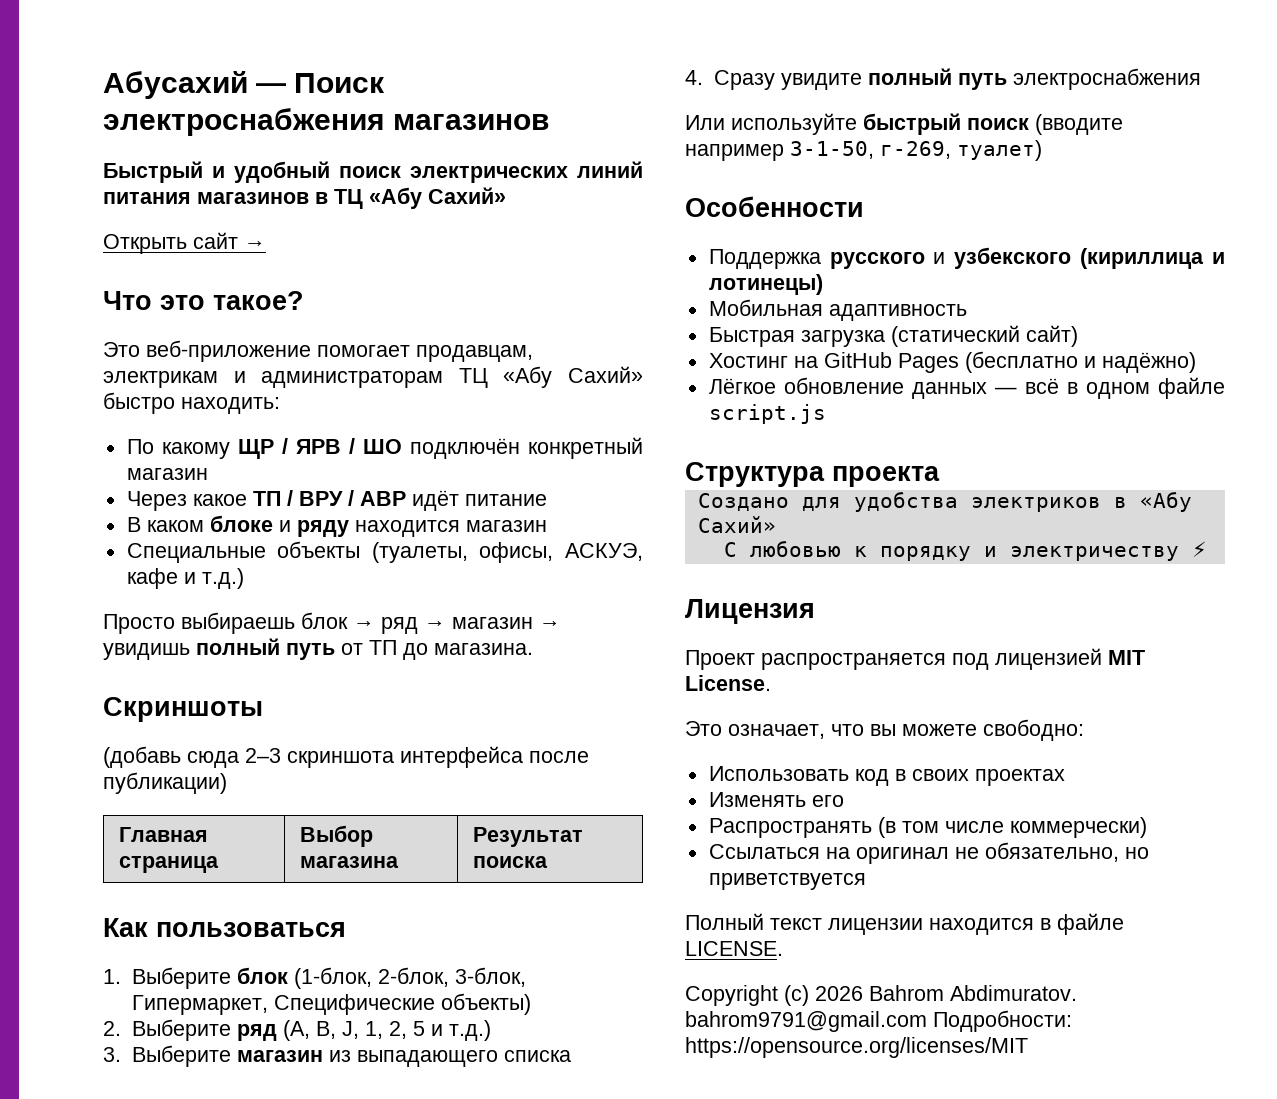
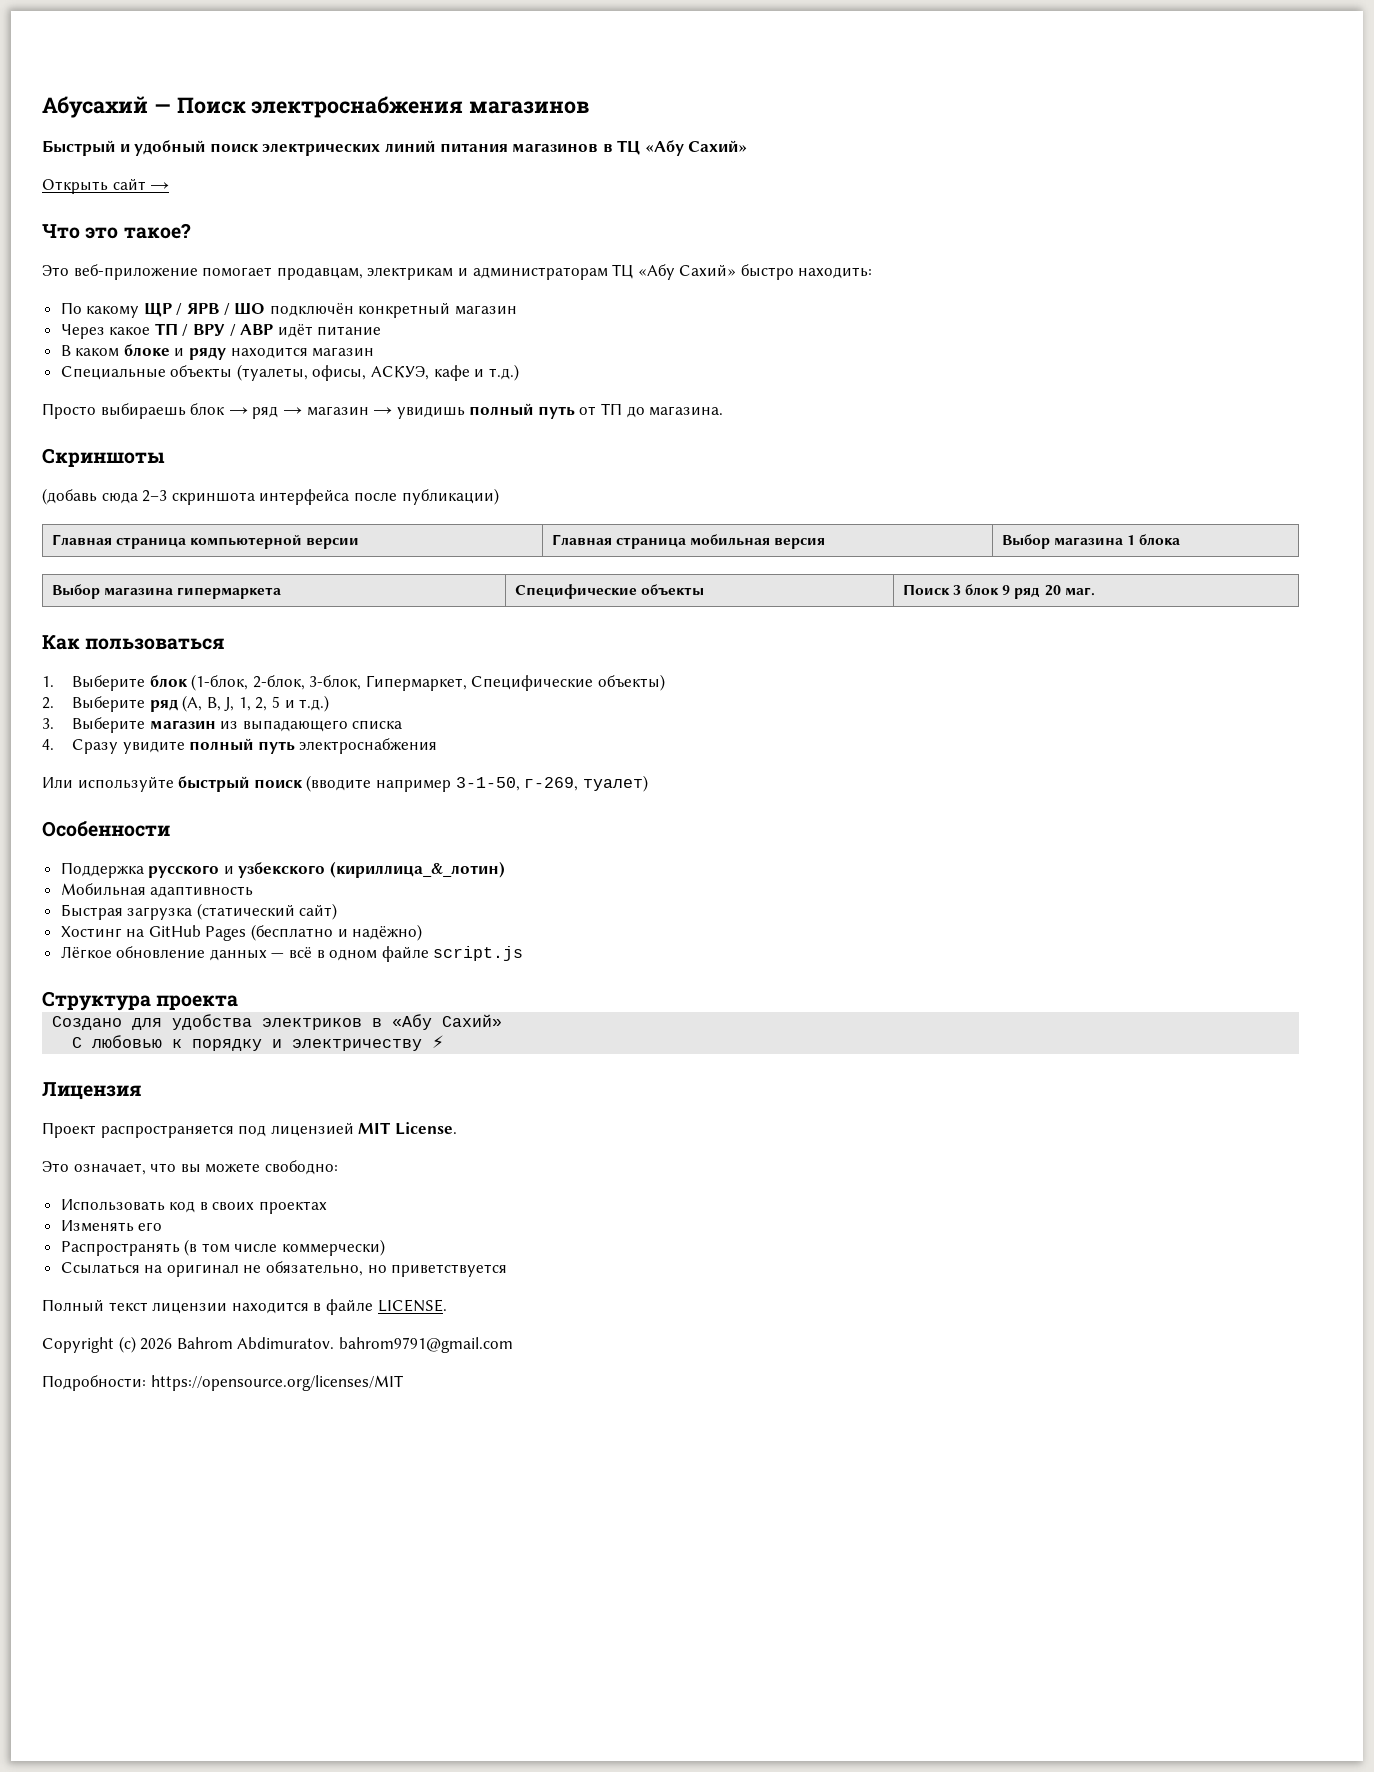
[299,825,373,847] [299,856,399,868] [472,827,583,847] [472,856,548,868] | Выбор магазина | Результат поиска -> [189,535,360,549] [551,534,826,549] [1001,534,1181,549] [51,584,281,599] [514,584,704,599] [902,584,1095,599] компьютерной версии | Главная страница мобильная версия | Выбор магазина 1 блока // Выбор магазина гипермаркета | Специфические объекты | Поиск 3 блок 9 ряд 20 маг.
[1080,248,1225,269] [708,274,823,295] (кириллица и лотинецы) -> [330,861,506,878] (кириллица_&_лотин)
(927, 1021) none -> (513, 1345) //

